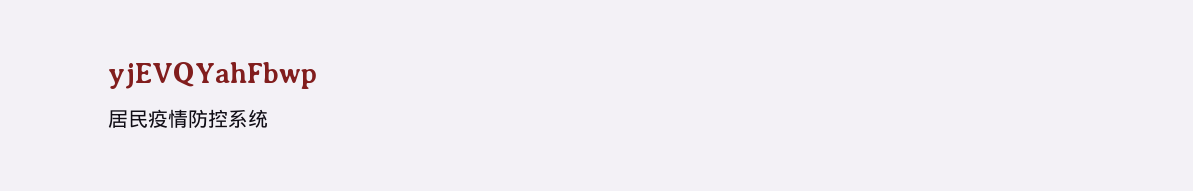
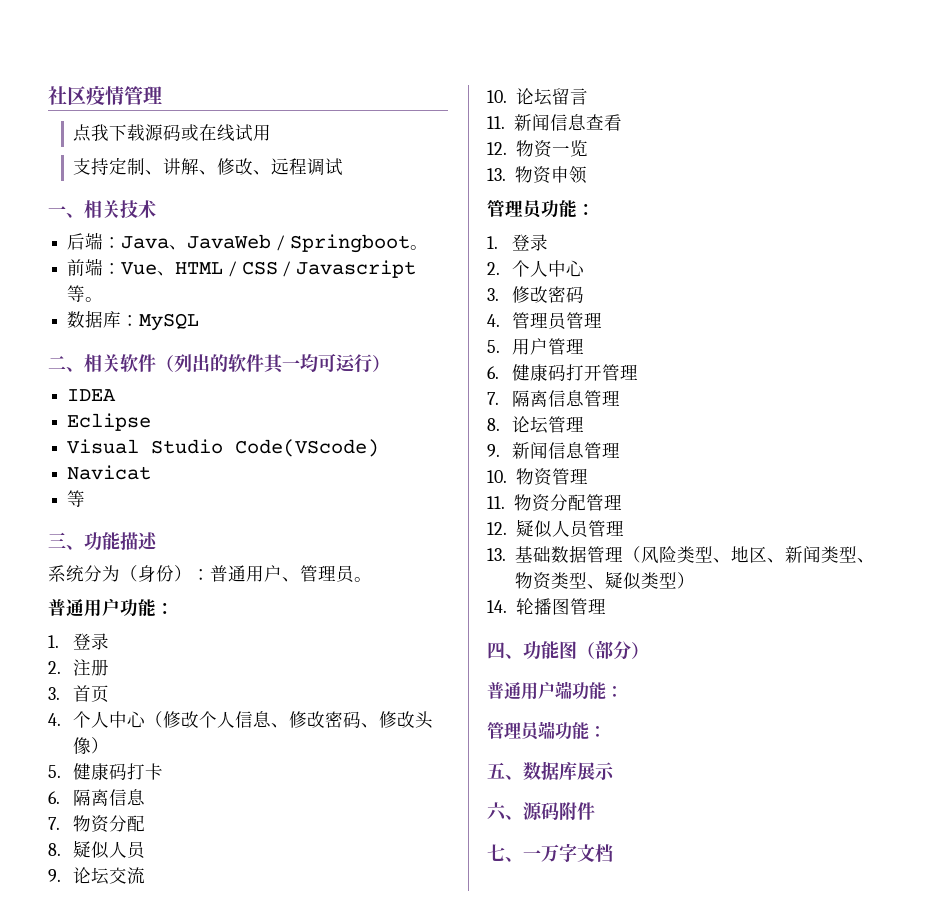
[108,62,317,89] [108,109,268,128] yjEVQYahFbwp // 居民疫情防控系统 -> [48,86,162,105] [73,124,272,142] [73,157,344,176] [48,200,156,219] [67,232,428,253] [67,258,417,278] [67,285,104,302] [67,310,200,331] [48,353,390,374] [67,389,117,401] [67,413,152,431] [67,439,380,457] [67,465,152,480] [67,490,86,507] [48,532,158,550] [48,565,372,583] [48,598,174,617] [48,633,110,650] [48,659,110,676] [48,685,110,703] [48,711,434,729] [73,737,110,755] [48,763,164,780] [48,789,146,806] [48,815,146,833] [48,840,147,859] [48,867,146,885] [487,88,588,106] [487,114,622,131] [487,140,588,158] [487,166,587,184] [487,200,595,219] [487,234,549,251] [487,260,586,277] [487,286,585,303] [487,312,603,330] [487,338,585,355] [487,364,639,381] [487,390,621,407] [487,416,585,434] [487,442,621,459] [487,468,588,486] [487,494,622,512] [487,519,624,538] [487,545,875,564] [514,571,695,590] [487,598,606,615] [487,640,649,660] [487,681,623,700] [487,721,606,741] [487,761,615,780] [487,802,595,821] [487,843,613,862] 社区疫情管理 // 点我下载源码或在线试用 // 支持定制、讲解、修改、远程调试 // 一、相关技术 // 后端：Java、JavaWeb / Springboot。 // 前端：Vue、HTML / CSS / Javascript等。 // 数据库：MySQL // 二、相关软件（列出的软件其一均可运行） // IDEA // Eclipse // Visual Studio Code(VScode) // Navicat // 等 // 三、功能描述 // 系统分为（身份）：普通用户、管理员。 // 普通用户功能： // 1.登录 // 2.注册 // 3.首页 // 4.个人中心（修改个人信息、修改密码、修改头像） // 5.健康码打卡 // 6.隔离信息 // 7.物资分配 // 8.疑似人员 // 9.论坛交流 // 10.论坛留言 // 11.新闻信息查看 // 12.物资一览 // 13.物资申领 // 管理员功能： // 1.登录 // 2.个人中心 // 3.修改密码 // 4.管理员管理 // 5.用户管理 // 6.健康码打开管理 // 7.隔离信息管理 // 8.论坛管理 // 9.新闻信息管理 // 10.物资管理 // 11.物资分配管理 // 12.疑似人员管理 // 13.基础数据管理（风险类型、地区、新闻类型、物资类型、疑似类型） // 14.轮播图管理 // 四、功能图（部分） // 普通用户端功能： // 管理员端功能： // 五、数据库展示 // 六、源码附件 // 七、一万字文档

